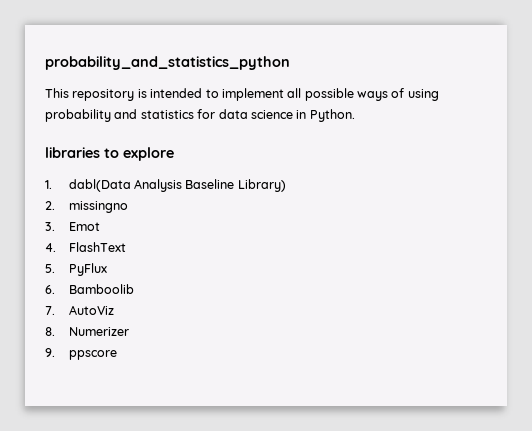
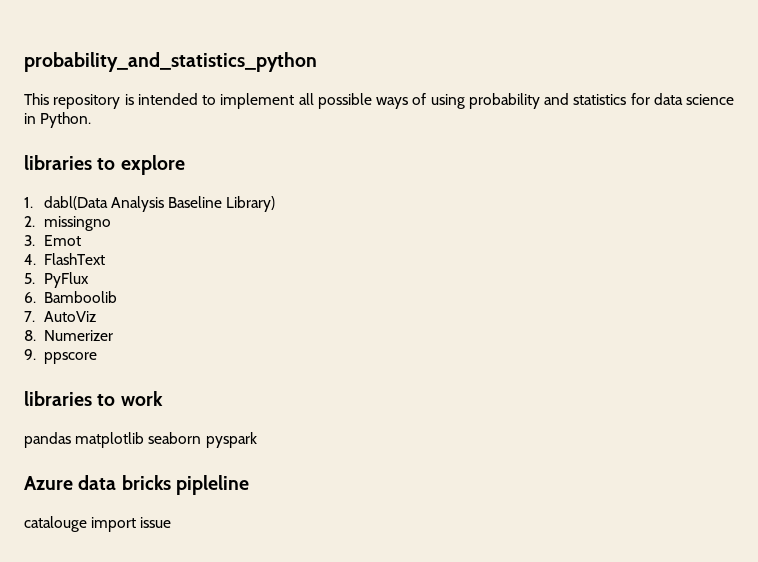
(117, 355) none -> [24,391,163,406] [24,432,257,448] [24,475,249,495] [24,516,172,532] // libraries to work // pandas matplotlib seaborn pyspark // Azure data bricks pipleline // catalouge import issue

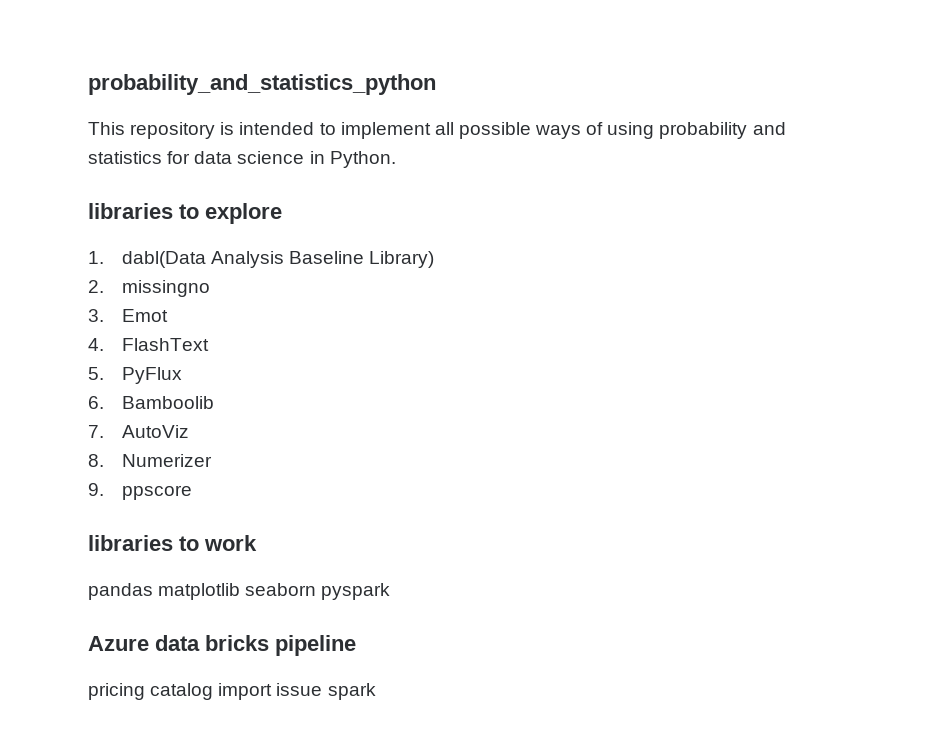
[175,475,249,495] [24,516,87,532] pipleline // catalouge -> [275,635,356,656] [88,683,214,700] pipeline // pricing catalog
(172, 522) none -> [327,683,376,700] spark

